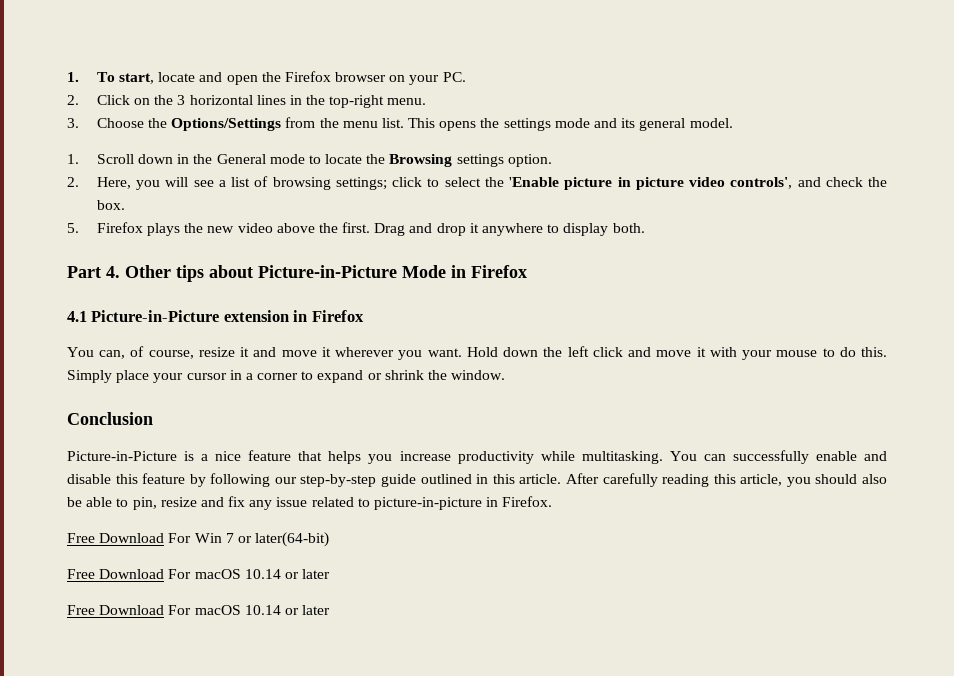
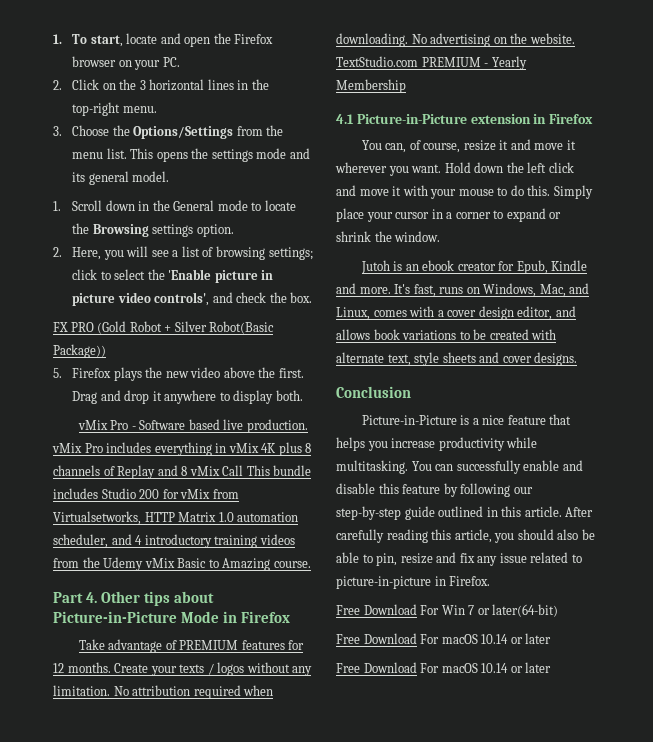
(125, 205) none -> [53,321,275,334] [53,344,106,358] // FX PRO (Gold Robot + Silver Robot(Basic Package))
(645, 228) none -> [77,419,308,433] [52,442,312,456] [53,465,312,479] [53,488,239,499] [53,511,299,525] [53,534,295,548] [53,557,311,571] // vMix Pro - Software based live production. vMix Pro includes everything in vMix 4K plus 8 channels of Replay and 8 vMix Call This bundle includes Studio 200 for vMix from Virtualsetworks, HTTP Matrix 1.0 automation scheduler, and 4 introductory training videos from the Udemy vMix Basic to Amazing course.
(527, 271) none -> [78,639,305,653] [53,662,313,676] [53,685,274,699] [336,33,575,47] [336,56,527,70] [336,79,406,93] // Take advantage of PREMIUM features for 12 months. Create your texts / logos without any limitation. No attribution required when downloading. No advertising on the website. TextStudio.com PREMIUM - Yearly Membership
(506, 375) none -> [360,260,588,274] [336,283,590,297] [336,306,576,320] [336,329,557,340] [336,352,578,366] // Jutoh is an ebook creator for Epub, Kindle and more. It's fast, runs on Windows, Mac, and Linux, comes with a cover design editor, and allows book variations to be created with alternate text, style sheets and cover designs.

